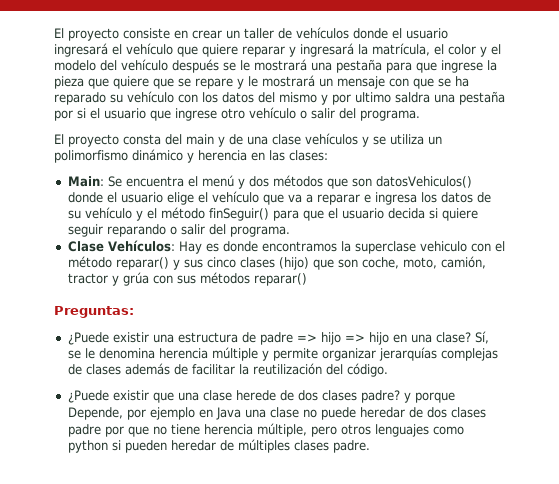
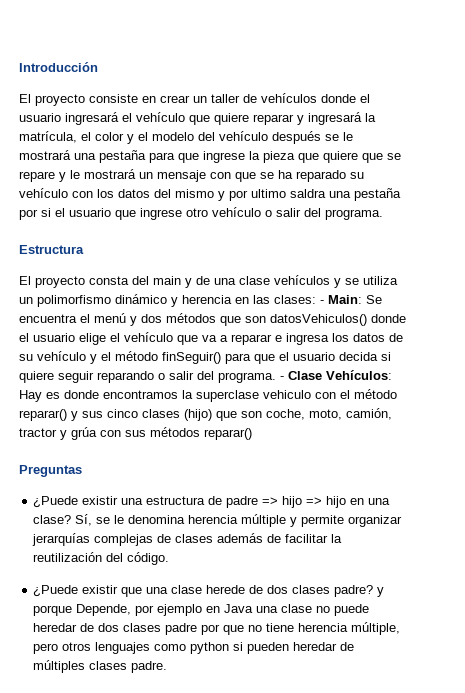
(54, 33) none -> [19,62,98,72] Introducción //
(420, 115) none -> [19,245,84,254] // Estructura
(328, 155) // -> [320,300,324,304] -
(290, 231) // -> [280,376,284,380] -
[54,306,134,318] Preguntas: -> [19,465,82,477] Preguntas

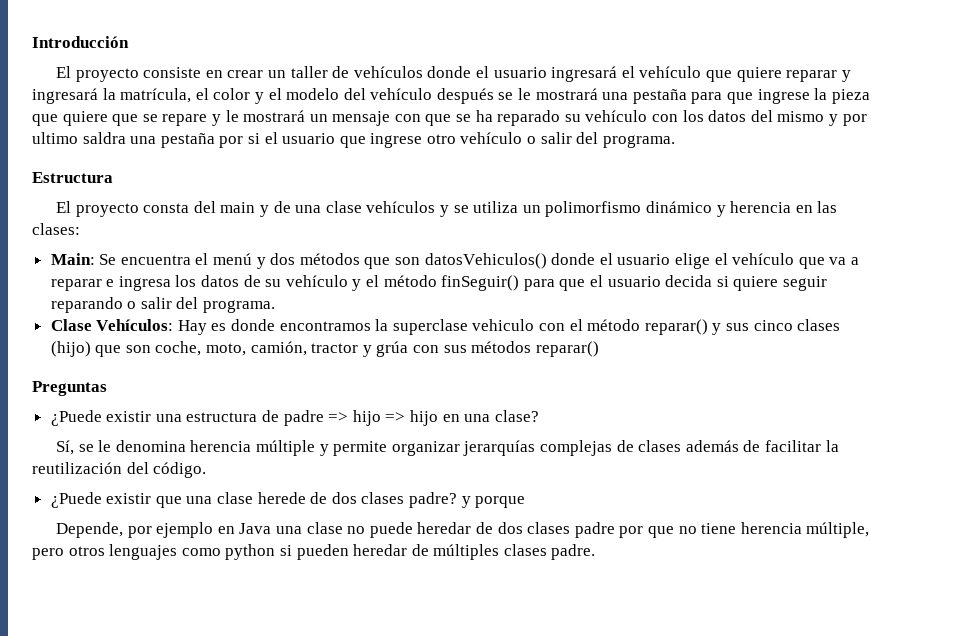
[320,300,324,304] - -> (80, 229) //
[280,376,284,380] - -> (276, 306) //
(72, 519) none -> (539, 416) //
(73, 610) none -> (526, 502) //

